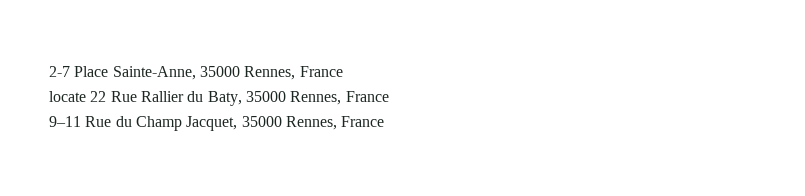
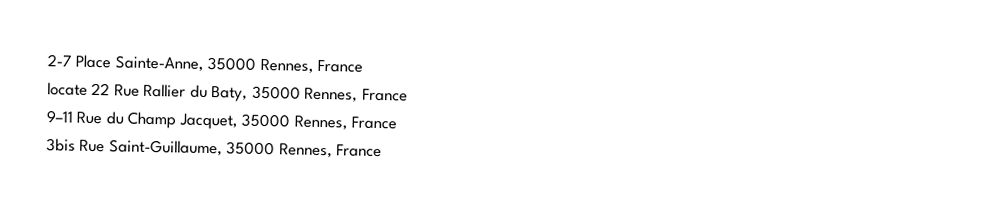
(385, 121) none -> [46,138,383,159] // 3bis Rue Saint-Guillaume, 35000 Rennes, France

